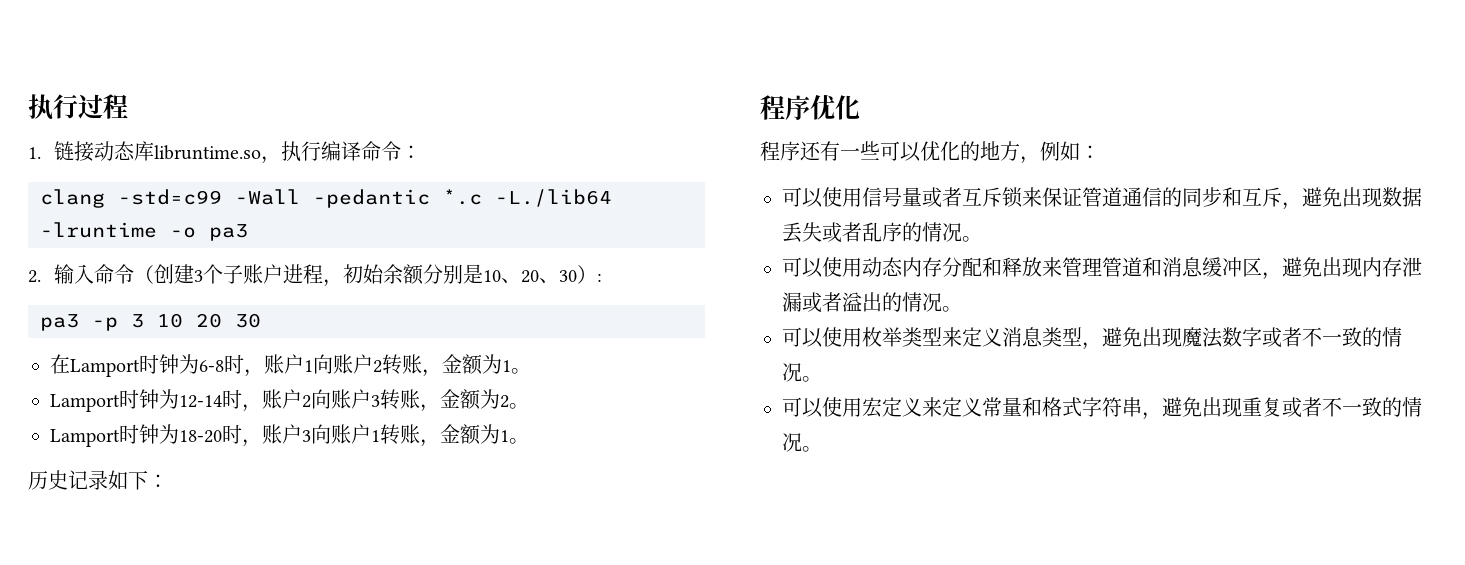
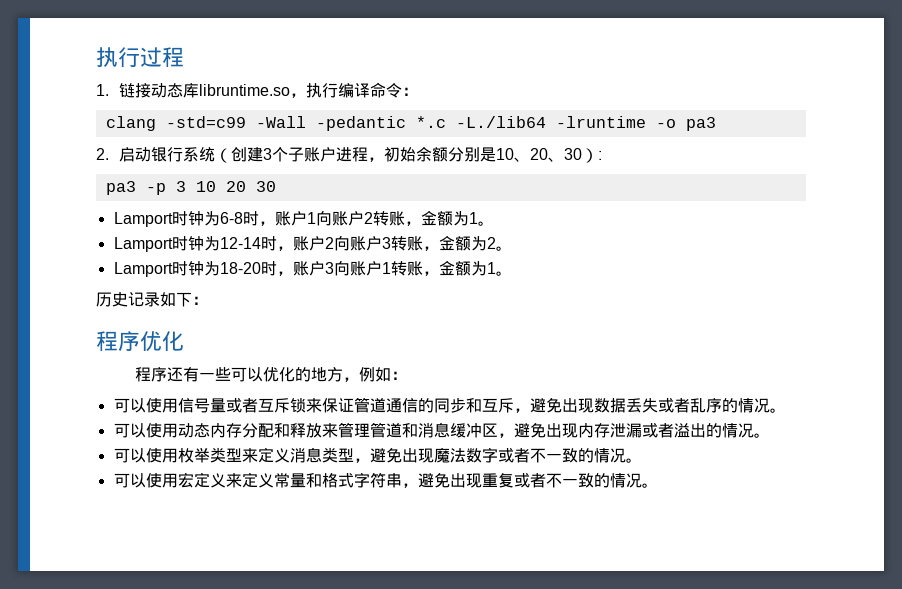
[53,264,134,284] 输入命令 -> [118,147,215,162] 启动银行系统
[50,354,70,374] 在 -> (276, 186) none

